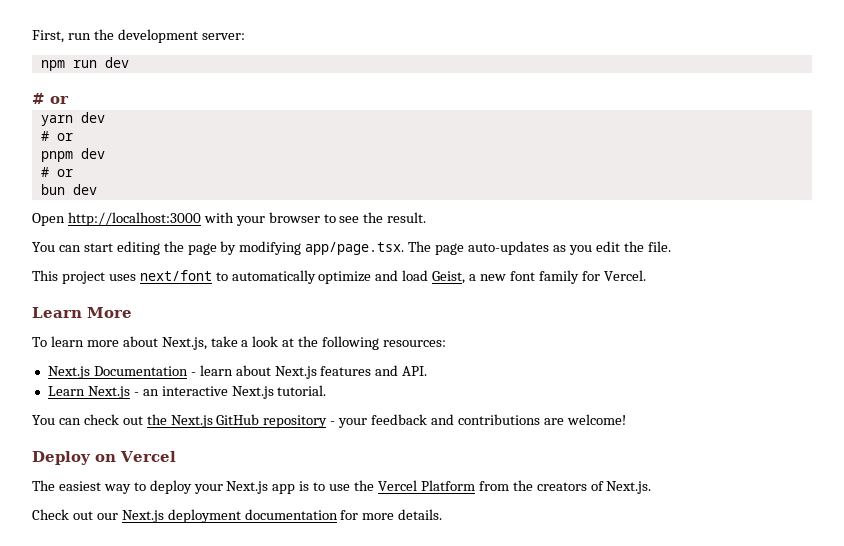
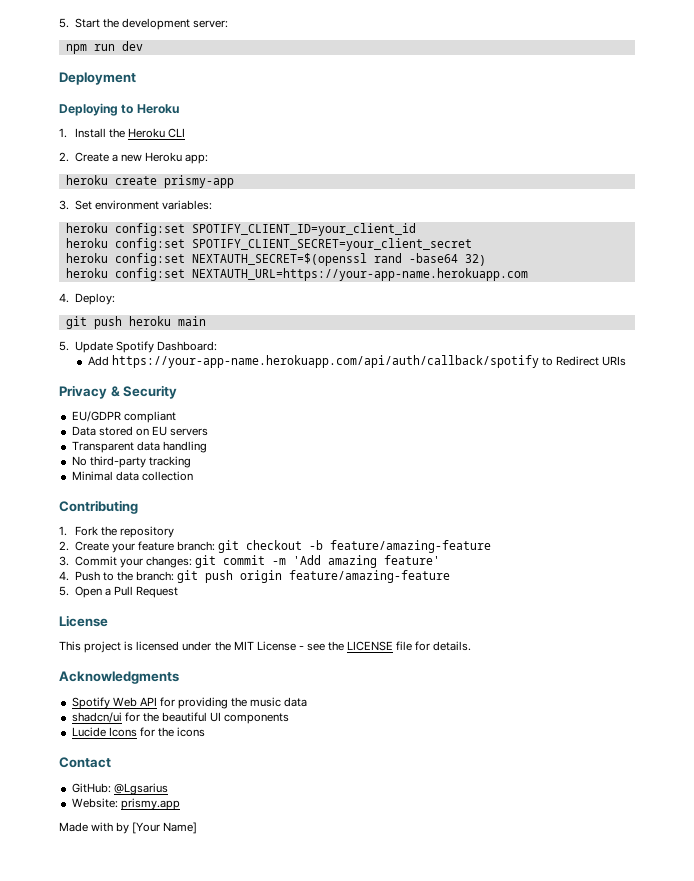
[32,30,91,43] First, run -> [59,18,100,28] 5. Start
[32,93,69,104] [40,112,105,126] [40,131,73,141] [40,148,105,162] [40,167,73,177] [40,184,97,195] [32,212,427,226] [32,241,671,255] [32,270,646,284] [32,307,132,318] [32,336,447,350] [47,365,428,379] [47,385,327,399] [32,414,626,428] [32,451,176,465] [32,480,652,494] [32,509,443,523] # or // yarn dev // # or // pnpm dev // # or // bun dev // Open http://localhost:3000 with your browser to see the result. // You can start editing the page by modifying app/page.tsx. The page auto-updates as you edit the file. // This project uses next/font to automatically optimize and load Geist, a new font family for Vercel. // Learn More // To learn more about Next.js, take a look at the following resources: // Next.js Documentation - learn about Next.js features and API. // Learn Next.js - an interactive Next.js tutorial. // You can check out the Next.js GitHub repository - your feedback and contributions are welcome! // Deploy on Vercel // The easiest way to deploy your Next.js app is to use the Vercel Platform from the creators of Next.js. // Check out our Next.js deployment documentation for more details. -> [59,72,136,85] [59,103,179,116] [59,128,186,138] [59,152,209,164] [65,175,234,188] [59,200,213,210] [65,223,416,236] [65,238,472,251] [65,253,486,266] [65,268,528,281] [59,293,115,305] [65,316,206,329] [59,341,218,353] [87,355,627,368] [59,385,178,399] [71,411,176,423] [71,426,209,436] [71,441,207,453] [71,456,191,468] [71,471,193,481] [59,500,138,514] [59,526,175,538] [59,540,492,553] [59,555,441,568] [59,570,451,583] [59,586,179,598] [59,615,108,627] [59,641,472,653] [59,671,179,684] [71,697,308,709] [71,712,290,724] [71,727,206,737] [59,757,111,768] [71,783,168,795] [71,798,180,810] [59,822,198,834] Deployment // Deploying to Heroku // 1. Install the Heroku CLI // 2. Create a new Heroku app: // heroku create prismy-app // 3. Set environment variables: // heroku config:set SPOTIFY_CLIENT_ID=your_client_id // heroku config:set SPOTIFY_CLIENT_SECRET=your_client_secret // heroku config:set NEXTAUTH_SECRET=$(openssl rand -base64 32) // heroku config:set NEXTAUTH_URL=https://your-app-name.herokuapp.com // 4. Deploy: // git push heroku main // 5. Update Spotify Dashboard: // Add https://your-app-name.herokuapp.com/api/auth/callback/spotify to Redirect URIs // Privacy & Security // EU/GDPR compliant // Data stored on EU servers // Transparent data handling // No third-party tracking // Minimal data collection // Contributing // 1. Fork the repository // 2. Create your feature branch: git checkout -b feature/amazing-feature // 3. Commit your changes: git commit -m 'Add amazing feature' // 4. Push to the branch: git push origin feature/amazing-feature // 5. Open a Pull Request // License // This project is licensed under the MIT License - see the LICENSE file for details. // Acknowledgments // Spotify Web API for providing the music data // shadcn/ui for the beautiful UI components // Lucide Icons for the icons // Contact // GitHub: @Lgsarius // Website: prismy.app // Made with by [Your Name]

